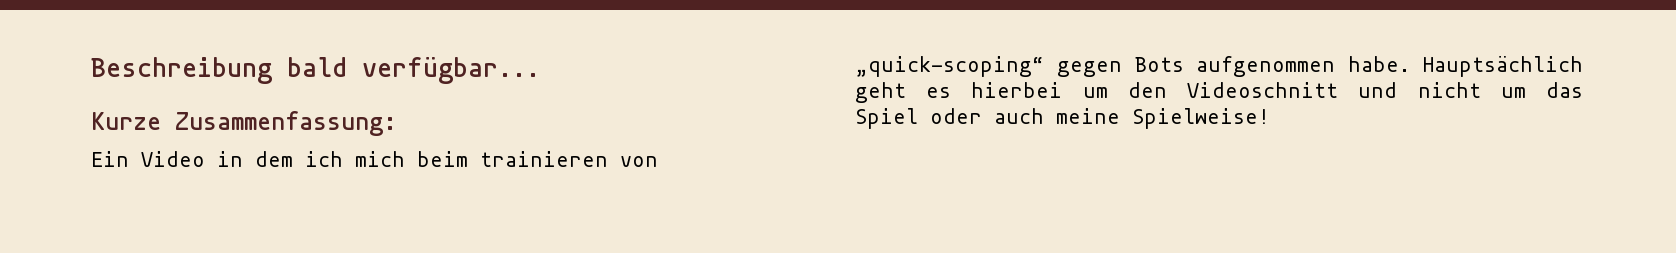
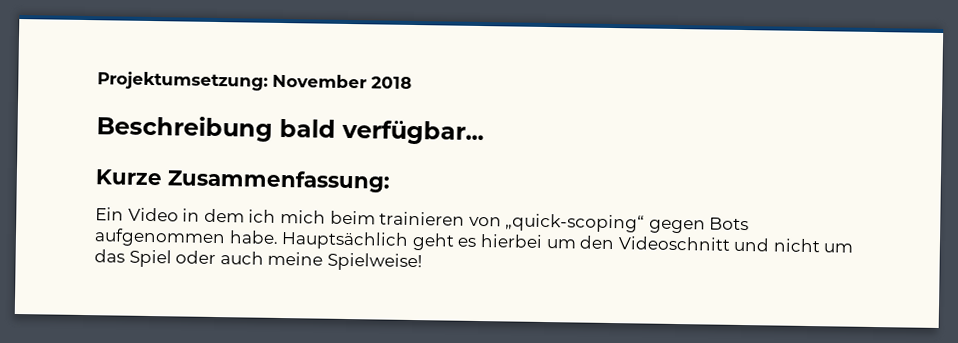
(91, 70) none -> [97,71,412,91] Projektumsetzung: November 2018 //

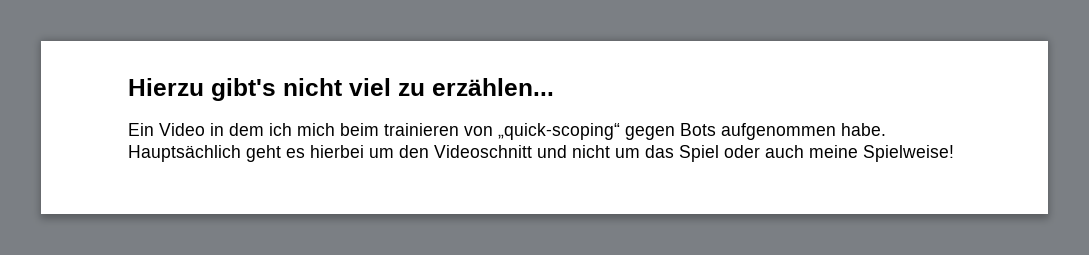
[97,71,412,91] [96,115,484,146] [95,169,390,193] Projektumsetzung: November 2018 // Beschreibung bald verfügbar... // Kurze Zusammenfassung: -> [128,78,554,101] Hierzu gibt's nicht viel zu erzählen...

